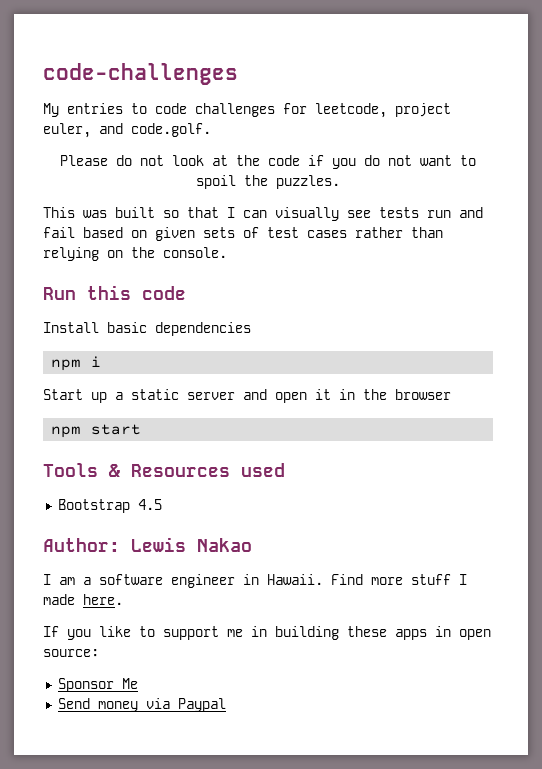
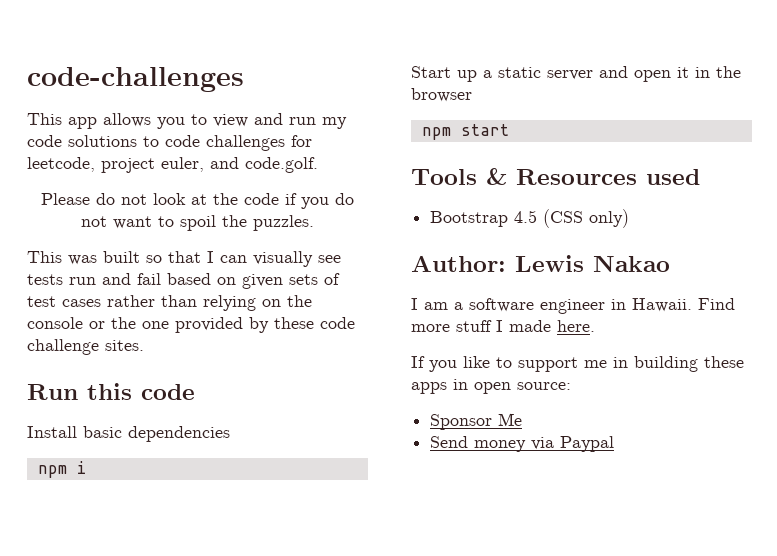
[43,103,123,117] My entries -> [27,113,347,129] [27,135,137,147] This app allows you to view and run my code solutions
[163,247,227,258] console. -> [27,317,355,333] [27,339,144,355] console or the one provided by these code challenge sites.
(162, 504) none -> [543,209,630,228] (CSS only)

